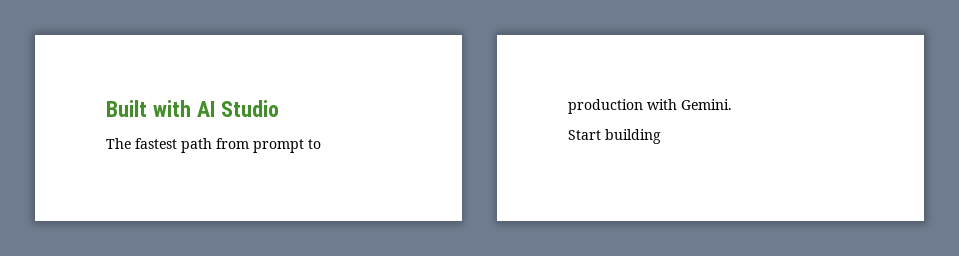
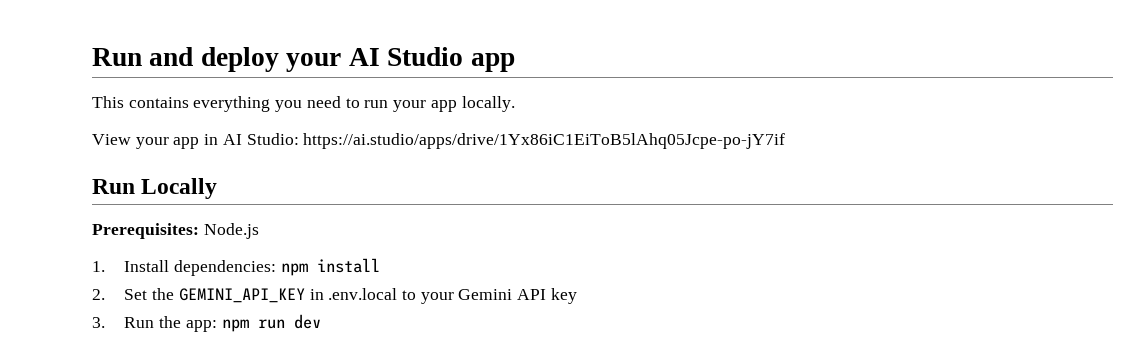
[106,100,279,117] [106,138,321,153] [568,99,732,114] [568,129,661,144] Built with AI Studio // The fastest path from prompt to production with Gemini. // Start building -> [92,47,515,72] [92,96,515,112] [92,133,786,149] [92,178,218,199] [92,223,259,239] [92,258,380,276] [92,288,577,304] [92,314,321,332] Run and deploy your AI Studio app // This contains everything you need to run your app locally. // View your app in AI Studio: https://ai.studio/apps/drive/1Yx86iC1EiToB5lAhq05Jcpe-po-jY7if // Run Locally // Prerequisites: Node.js // 1. Install dependencies: npm install // 2. Set the GEMINI_API_KEY in .env.local to your Gemini API key // 3. Run the app: npm run dev

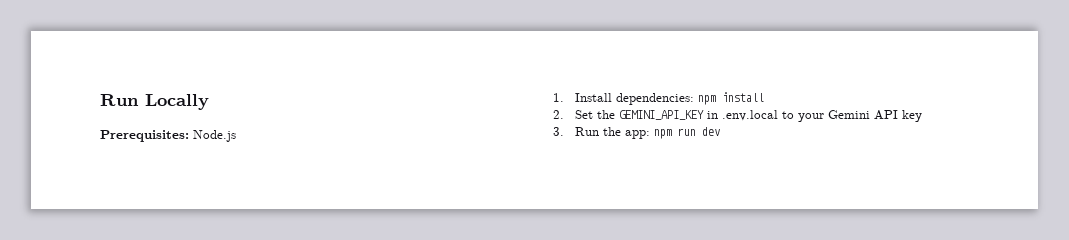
[92,47,515,72] [92,96,515,112] [92,133,786,149] [92,179,135,194] Run and deploy your AI Studio app // This contains everything you need to run your app locally. // View your app in AI Studio: https://ai.studio/apps/drive/1Yx86iC1EiToB5lAhq05Jcpe-po-jY7if // Run -> [100,94,139,106] Run

